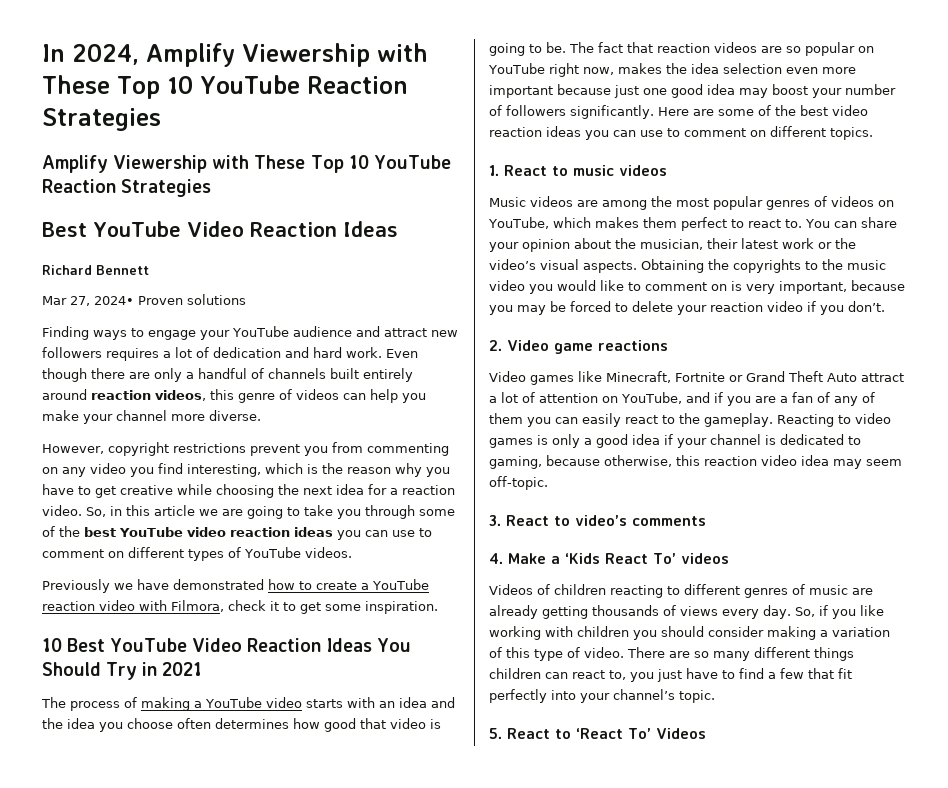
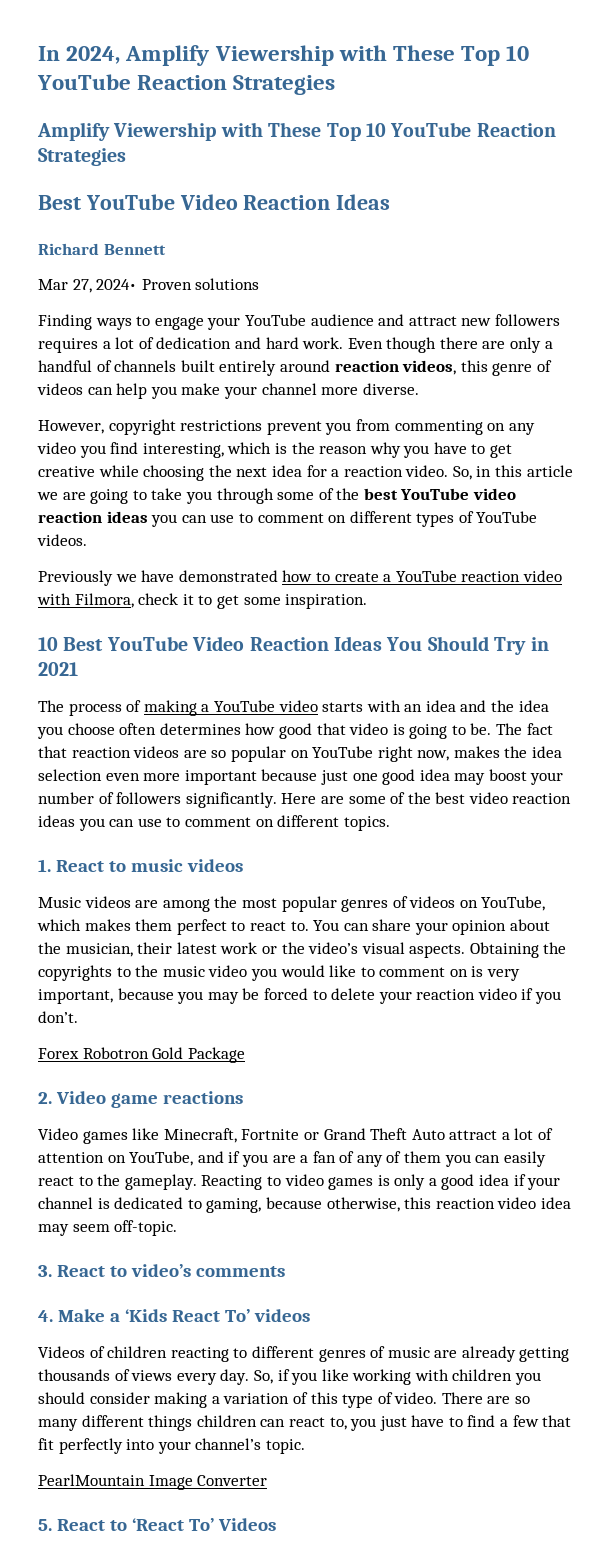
(885, 306) none -> [38,1047,245,1063] // Forex Robotron Gold Package
(715, 696) none -> [38,1474,268,1490] // PearlMountain Image Converter

